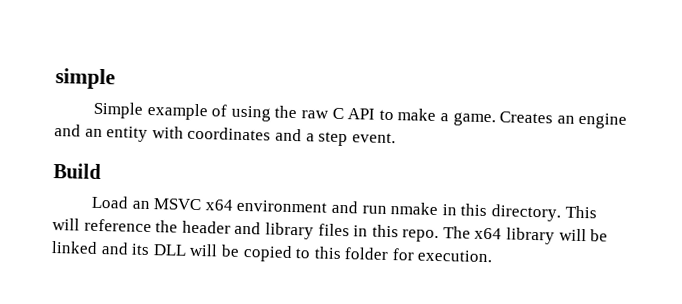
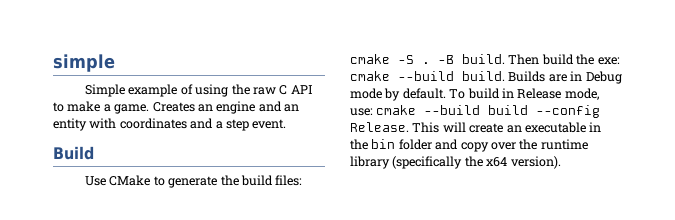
[91,195,597,222] [52,218,609,245] [51,241,493,263] Load an MSVC x64 environment and run nmake in this directory. This will reference the header and library files in this repo. The x64 library will be linked and its DLL will be copied to this folder for execution. -> [85,175,303,188] [350,54,620,65] [350,71,622,84] [350,88,599,101] [350,105,601,118] [350,122,602,133] [350,139,588,152] [350,156,561,169] Use CMake to generate the build files: cmake -S . -B build. Then build the exe: cmake --build build. Builds are in Debug mode by default. To build in Release mode, use: cmake --build build --config Release. This will create an executable in the bin folder and copy over the runtime library (specifically the x64 version).

